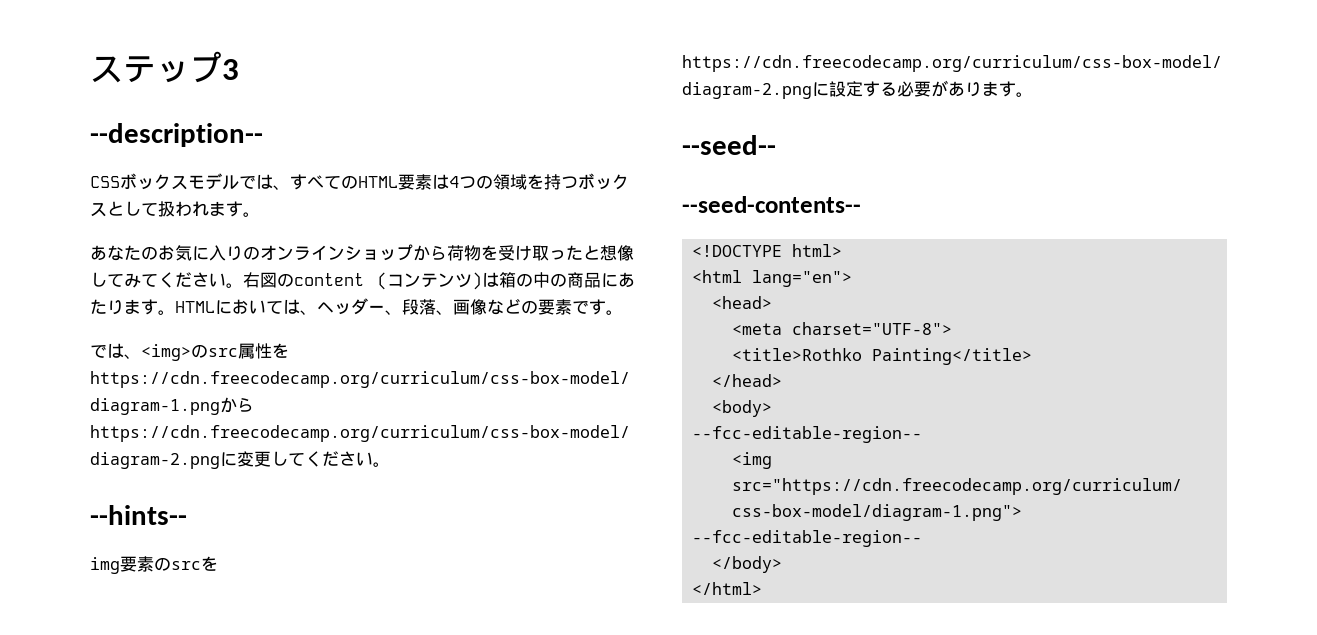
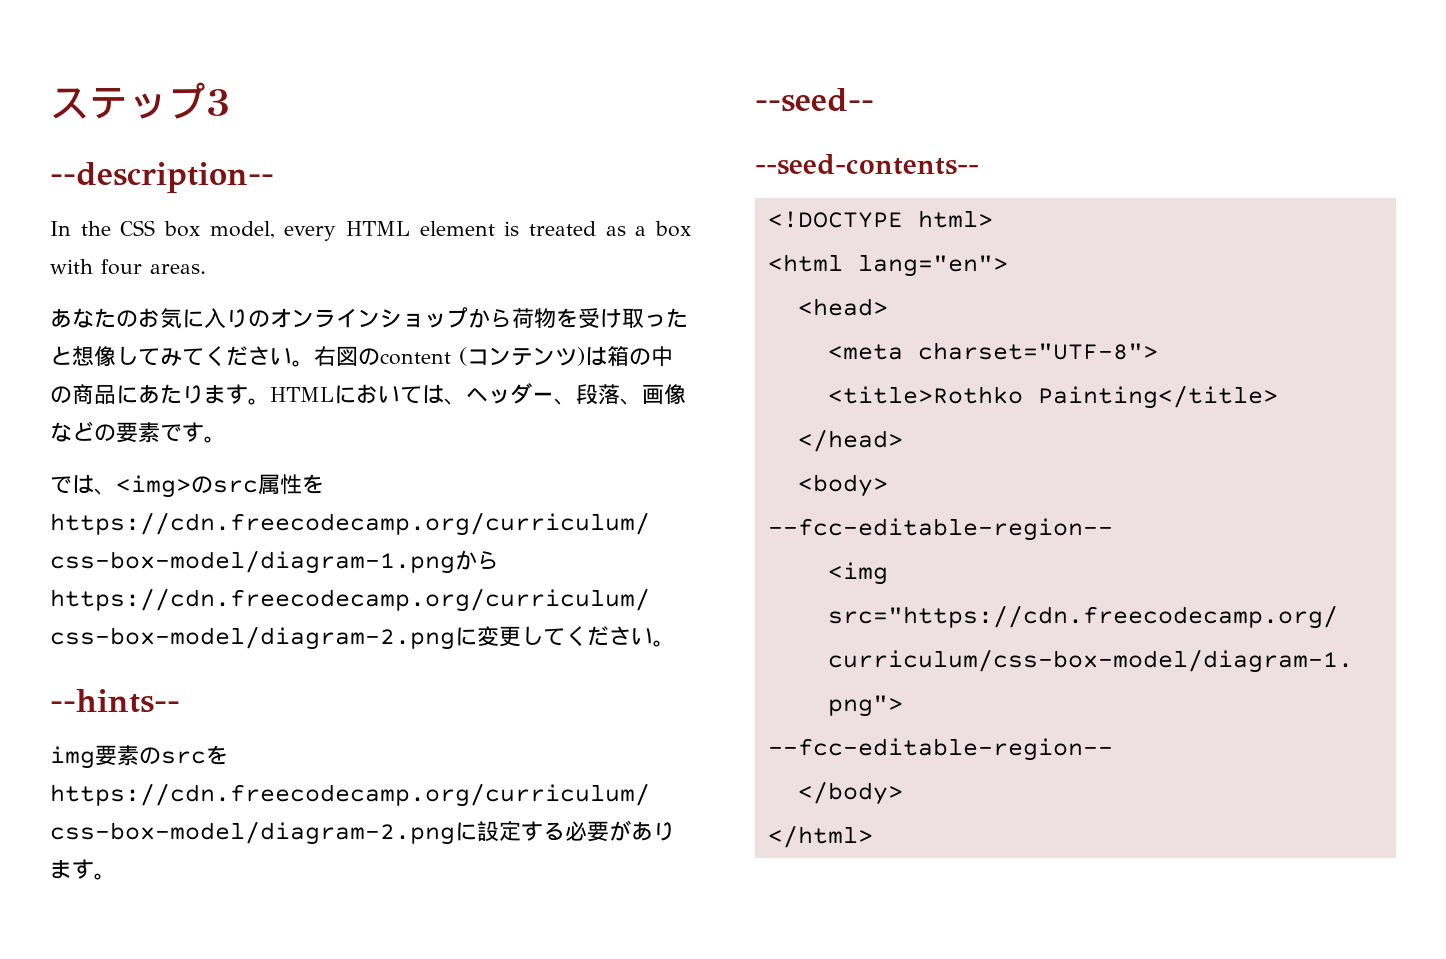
[90,173,629,190] [90,201,260,217] CSSボックスモデルでは、すべてのHTML要素は4つの領域を持つボックスとして扱われます。 -> [50,220,691,241] [50,259,206,275] In the CSS box model, every HTML element is treated as a box with four areas.

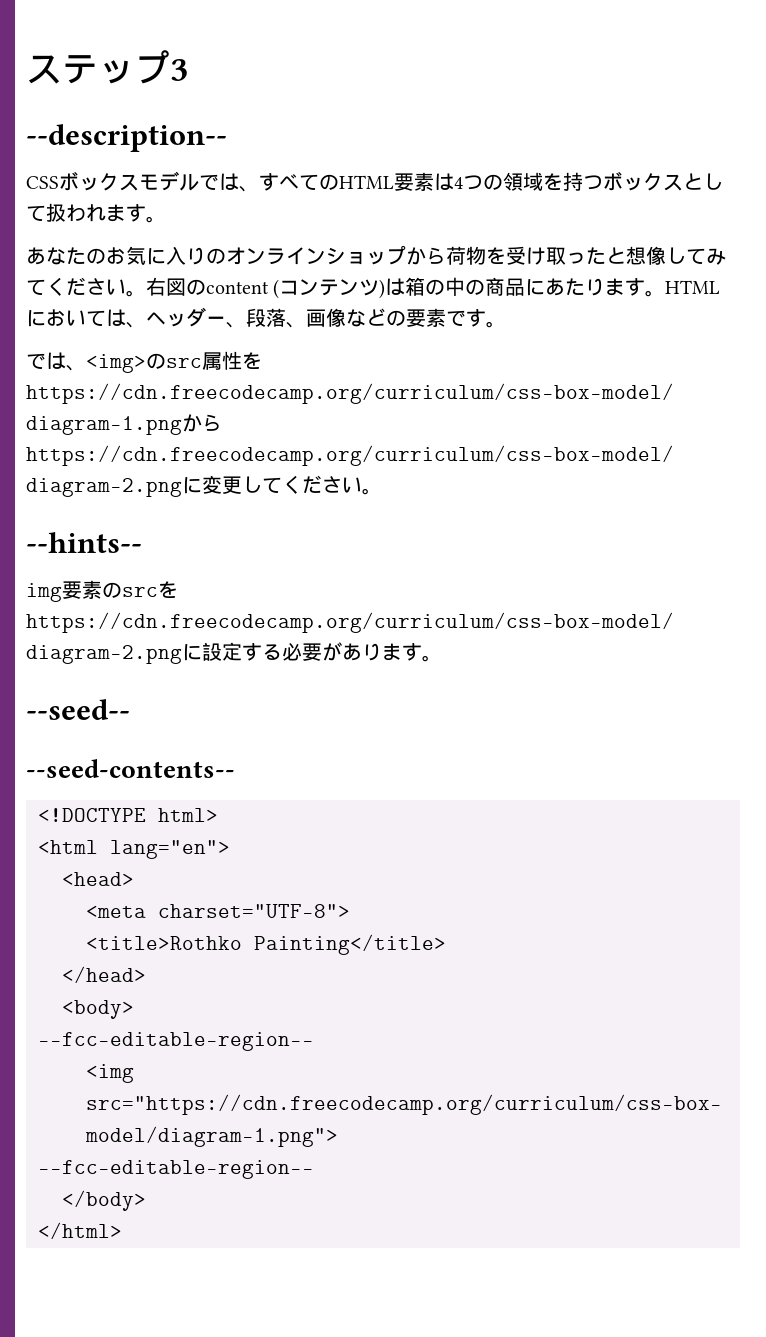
[50,220,691,241] [50,259,206,275] In the CSS box model, every HTML element is treated as a box with four areas. -> [26,171,723,192] [26,203,166,223] CSSボックスモデルでは、すべてのHTML要素は4つの領域を持つボックスとして扱われます。

